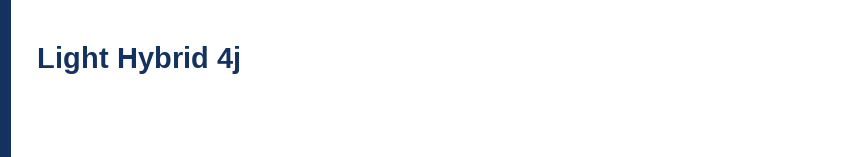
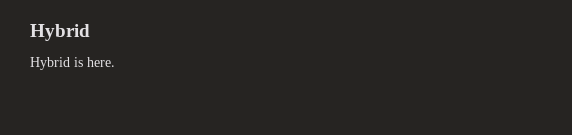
[37,46,241,74] Light Hybrid 4j -> [30,24,90,41] [30,57,115,70] Hybrid // Hybrid is here.

